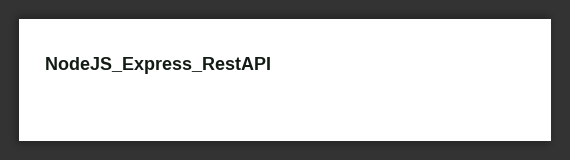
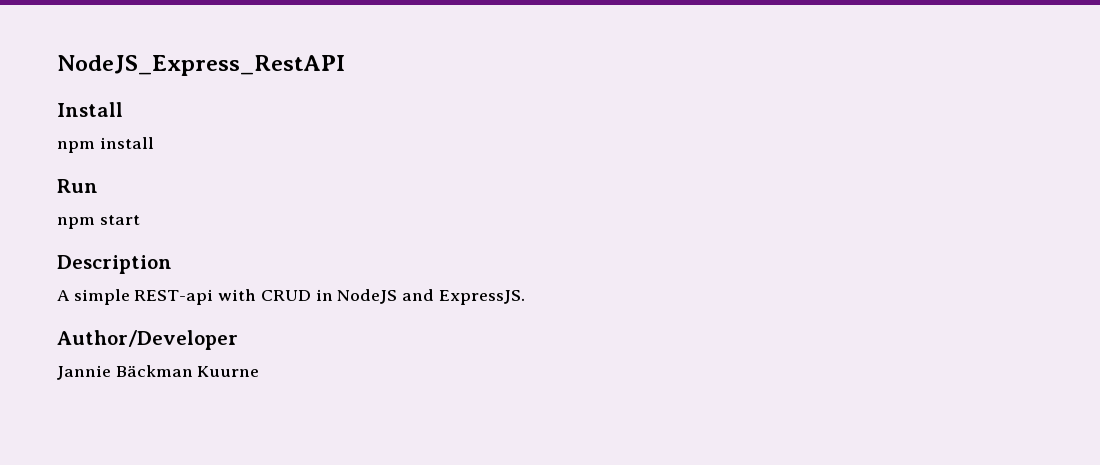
(271, 65) none -> [57,102,123,117] [57,137,154,153] [57,179,98,193] [57,215,140,229] [57,255,172,274] [57,289,525,305] [57,330,238,350] [57,365,260,380] // Install // npm install // Run // npm start // Description // A simple REST-api with CRUD in NodeJS and ExpressJS. // Author/Developer // Jannie Bäckman Kuurne

